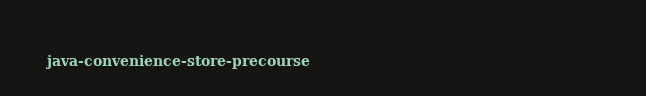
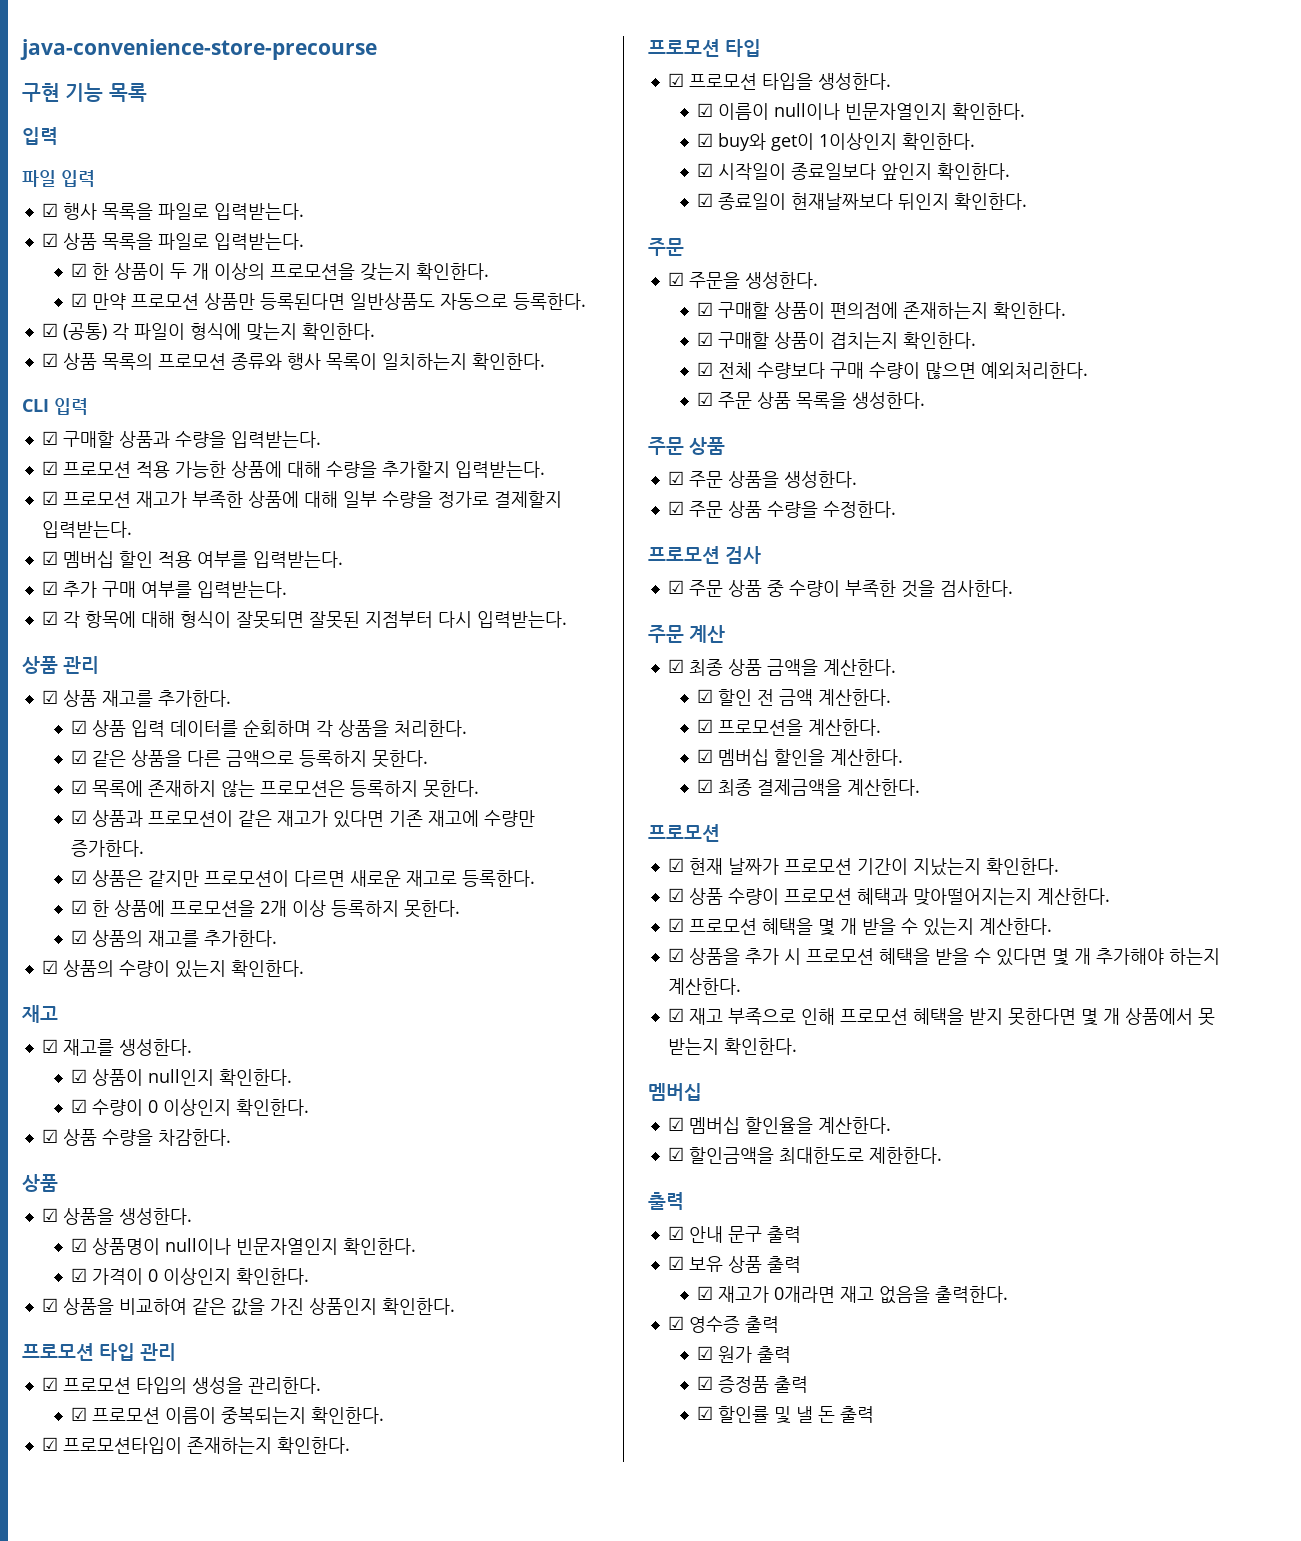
(310, 62) none -> [22,83,147,102] [22,127,58,145] [22,170,95,187] [41,203,304,220] [41,233,304,250] [70,263,489,281] [70,293,586,310] [41,323,375,341] [41,353,545,370] [22,398,88,415] [41,431,321,448] [41,461,545,478] [41,491,562,508] [41,521,132,538] [41,551,343,568] [41,581,287,598] [41,611,567,629] [22,656,100,674] [41,690,231,707] [70,719,467,737] [70,750,428,768] [70,780,479,798] [70,810,535,828] [70,840,144,857] [70,870,535,887] [70,900,460,918] [70,930,277,947] [41,960,304,978] [22,1005,58,1023] [41,1039,192,1056] [70,1069,292,1086] [70,1099,309,1116] [41,1129,231,1146] [22,1174,58,1192] [41,1208,192,1225] [70,1238,416,1255] [70,1268,309,1285] [41,1298,455,1316] [22,1343,177,1361] [41,1377,321,1394] [70,1407,384,1424] [41,1437,350,1454] [648,39,762,57] [667,73,891,90] [696,103,1025,120] [696,133,975,151] [696,163,1010,180] [696,193,1027,210] [648,238,684,256] [667,272,818,289] [696,302,1066,319] [696,332,976,349] [696,362,1088,379] [696,392,925,409] [648,437,726,455] [667,471,857,488] [667,501,896,518] [648,546,762,564] [667,580,1013,598] [648,625,726,643] [667,659,896,676] [696,689,891,706] [696,719,881,736] [696,749,903,766] [696,779,920,796] [648,824,720,842] [667,858,1059,876] [667,888,1110,906] [667,918,1052,936] [667,948,1220,966] [667,978,741,995] [667,1008,1215,1026] [667,1038,797,1055] [648,1083,702,1101] [667,1117,891,1134] [667,1147,942,1164] [648,1192,684,1210] [667,1226,801,1243] [667,1256,801,1273] [696,1286,1008,1304] [667,1316,779,1333] [696,1346,791,1363] [696,1376,808,1393] [696,1406,874,1424] // 구현 기능 목록 // 입력 // 파일 입력 // ☑ 행사 목록을 파일로 입력받는다. // ☑ 상품 목록을 파일로 입력받는다. // ☑ 한 상품이 두 개 이상의 프로모션을 갖는지 확인한다. // ☑ 만약 프로모션 상품만 등록된다면 일반상품도 자동으로 등록한다. // ☑ (공통) 각 파일이 형식에 맞는지 확인한다. // ☑ 상품 목록의 프로모션 종류와 행사 목록이 일치하는지 확인한다. // CLI 입력 // ☑ 구매할 상품과 수량을 입력받는다. // ☑ 프로모션 적용 가능한 상품에 대해 수량을 추가할지 입력받는다. // ☑ 프로모션 재고가 부족한 상품에 대해 일부 수량을 정가로 결제할지 입력받는다. // ☑ 멤버십 할인 적용 여부를 입력받는다. // ☑ 추가 구매 여부를 입력받는다. // ☑ 각 항목에 대해 형식이 잘못되면 잘못된 지점부터 다시 입력받는다. // 상품 관리 // ☑ 상품 재고를 추가한다. // ☑ 상품 입력 데이터를 순회하며 각 상품을 처리한다. // ☑ 같은 상품을 다른 금액으로 등록하지 못한다. // ☑ 목록에 존재하지 않는 프로모션은 등록하지 못한다. // ☑ 상품과 프로모션이 같은 재고가 있다면 기존 재고에 수량만 증가한다. // ☑ 상품은 같지만 프로모션이 다르면 새로운 재고로 등록한다. // ☑ 한 상품에 프로모션을 2개 이상 등록하지 못한다. // ☑ 상품의 재고를 추가한다. // ☑ 상품의 수량이 있는지 확인한다. // 재고 // ☑ 재고를 생성한다. // ☑ 상품이 null인지 확인한다. // ☑ 수량이 0 이상인지 확인한다. // ☑ 상품 수량을 차감한다. // 상품 // ☑ 상품을 생성한다. // ☑ 상품명이 null이나 빈문자열인지 확인한다. // ☑ 가격이 0 이상인지 확인한다. // ☑ 상품을 비교하여 같은 값을 가진 상품인지 확인한다. // 프로모션 타입 관리 // ☑ 프로모션 타입의 생성을 관리한다. // ☑ 프로모션 이름이 중복되는지 확인한다. // ☑ 프로모션타입이 존재하는지 확인한다. // 프로모션 타입 // ☑ 프로모션 타입을 생성한다. // ☑ 이름이 null이나 빈문자열인지 확인한다. // ☑ buy와 get이 1이상인지 확인한다. // ☑ 시작일이 종료일보다 앞인지 확인한다. // ☑ 종료일이 현재날짜보다 뒤인지 확인한다. // 주문 // ☑ 주문을 생성한다. // ☑ 구매할 상품이 편의점에 존재하는지 확인한다. // ☑ 구매할 상품이 겹치는지 확인한다. // ☑ 전체 수량보다 구매 수량이 많으면 예외처리한다. // ☑ 주문 상품 목록을 생성한다. // 주문 상품 // ☑ 주문 상품을 생성한다. // ☑ 주문 상품 수량을 수정한다. // 프로모션 검사 // ☑ 주문 상품 중 수량이 부족한 것을 검사한다. // 주문 계산 // ☑ 최종 상품 금액을 계산한다. // ☑ 할인 전 금액 계산한다. // ☑ 프로모션을 계산한다. // ☑ 멤버십 할인을 계산한다. // ☑ 최종 결제금액을 계산한다. // 프로모션 // ☑ 현재 날짜가 프로모션 기간이 지났는지 확인한다. // ☑ 상품 수량이 프로모션 혜택과 맞아떨어지는지 계산한다. // ☑ 프로모션 혜택을 몇 개 받을 수 있는지 계산한다. // ☑ 상품을 추가 시 프로모션 혜택을 받을 수 있다면 몇 개 추가해야 하는지 계산한다. // ☑ 재고 부족으로 인해 프로모션 혜택을 받지 못한다면 몇 개 상품에서 못 받는지 확인한다. // 멤버십 // ☑ 멤버십 할인율을 계산한다. // ☑ 할인금액을 최대한도로 제한한다. // 출력 // ☑ 안내 문구 출력 // ☑ 보유 상품 출력 // ☑ 재고가 0개라면 재고 없음을 출력한다. // ☑ 영수증 출력 // ☑ 원가 출력 // ☑ 증정품 출력 // ☑ 할인률 및 낼 돈 출력

